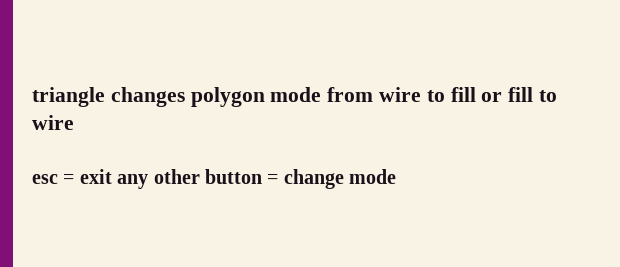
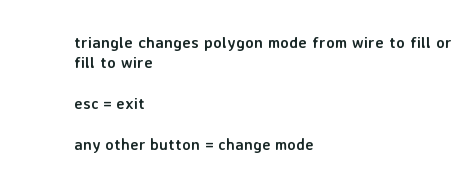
(112, 176) none -> (146, 103) //

